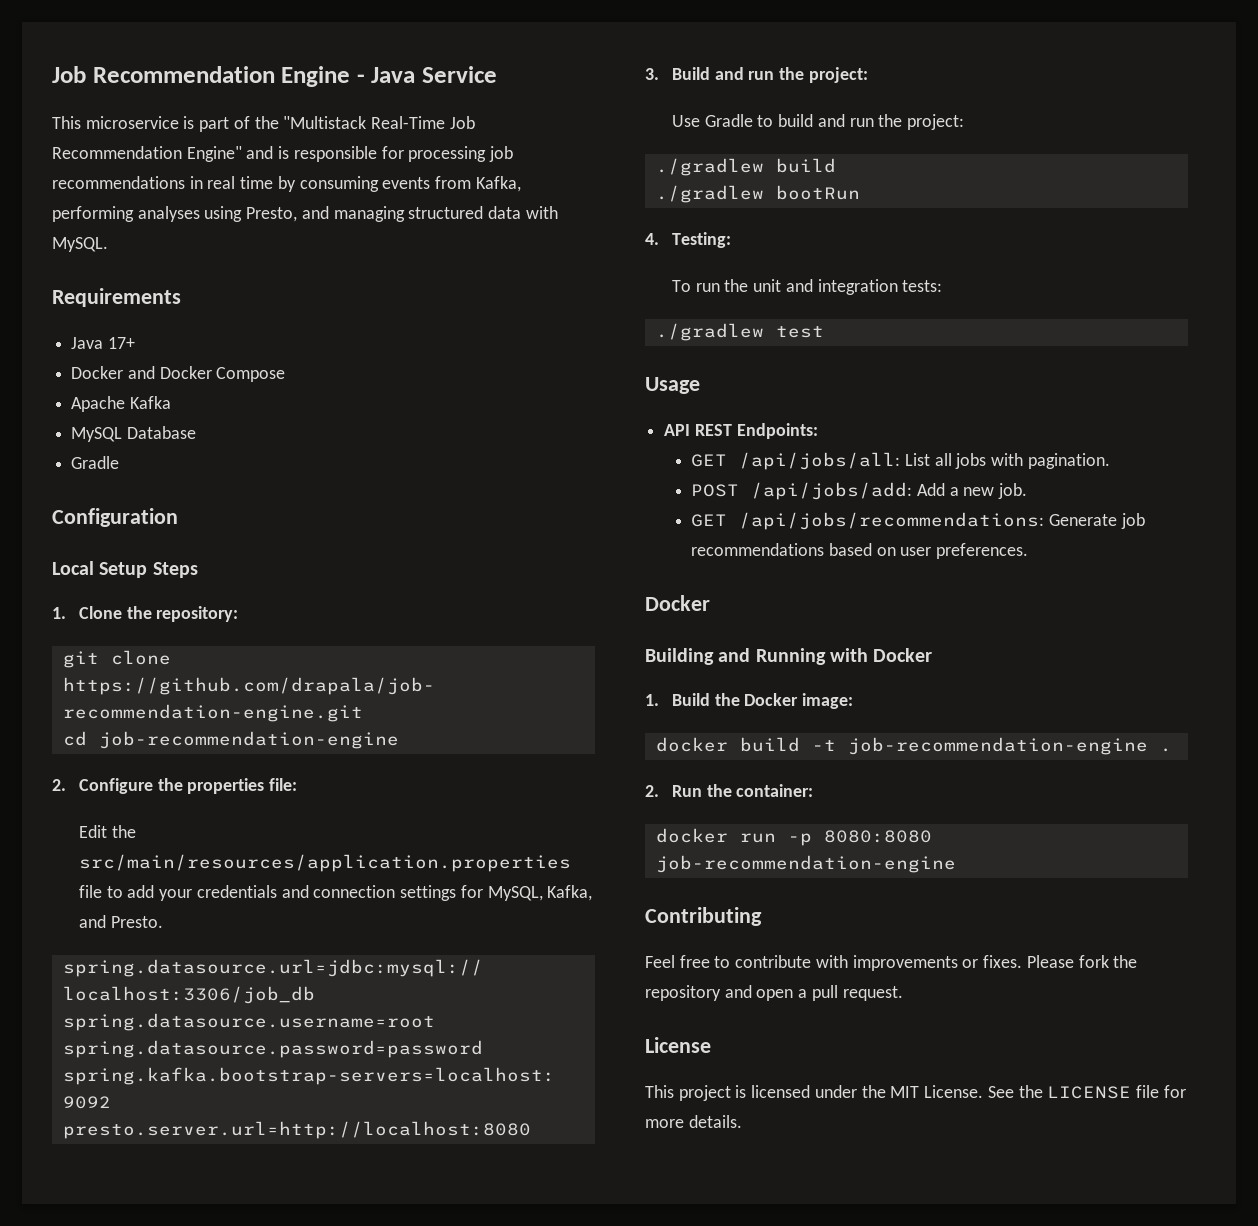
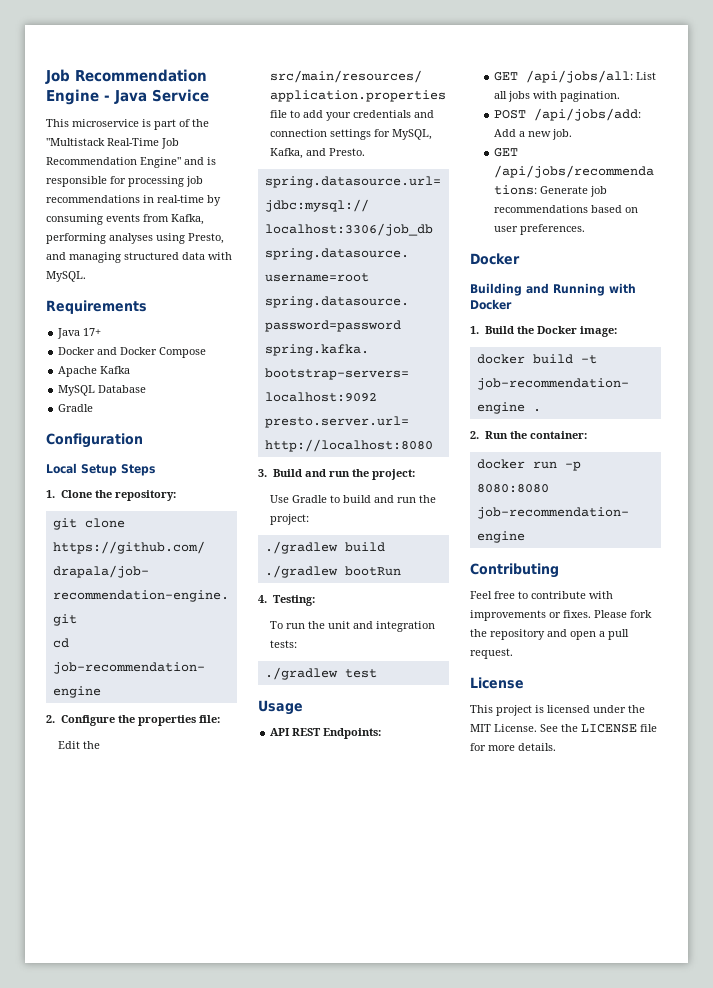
[207,176,274,189] real time -> [157,195,204,203] real-time

